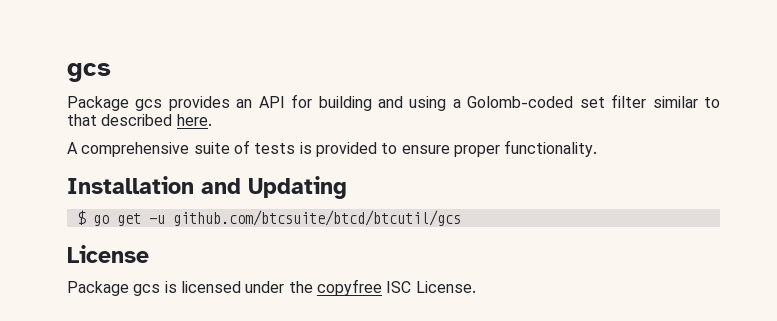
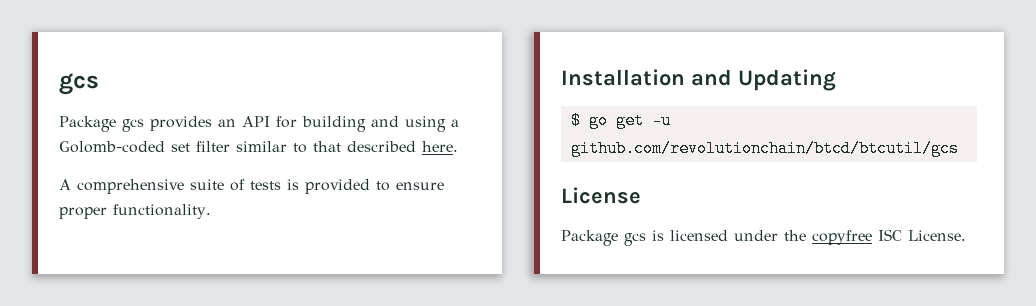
[172,210,461,226] github.com/btcsuite/btcd/btcutil/gcs -> [570,140,959,157] github.com/revolutionchain/btcd/btcutil/gcs

